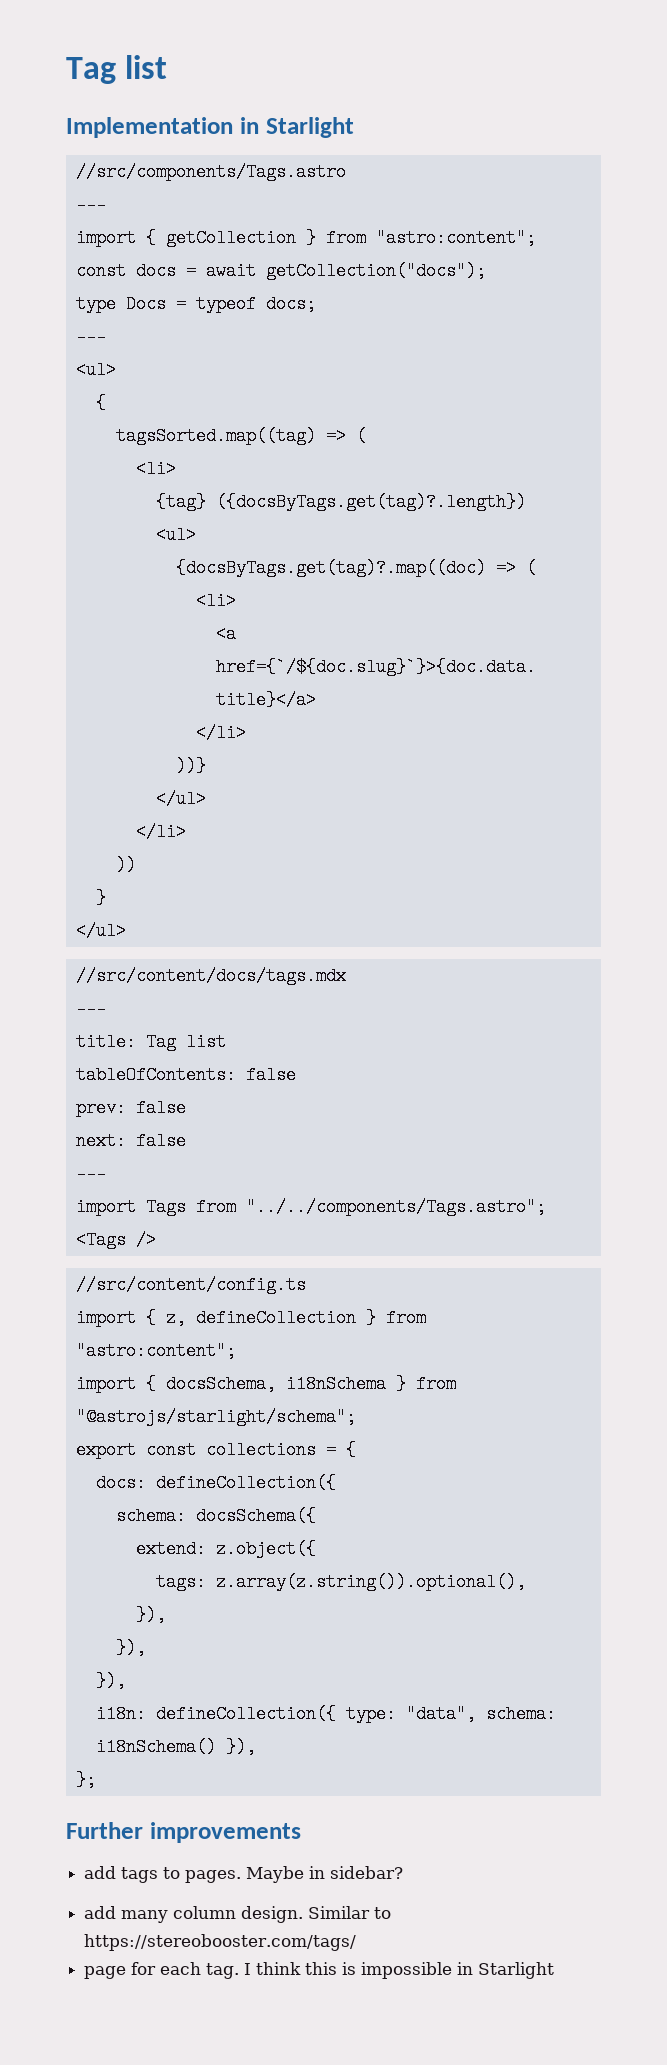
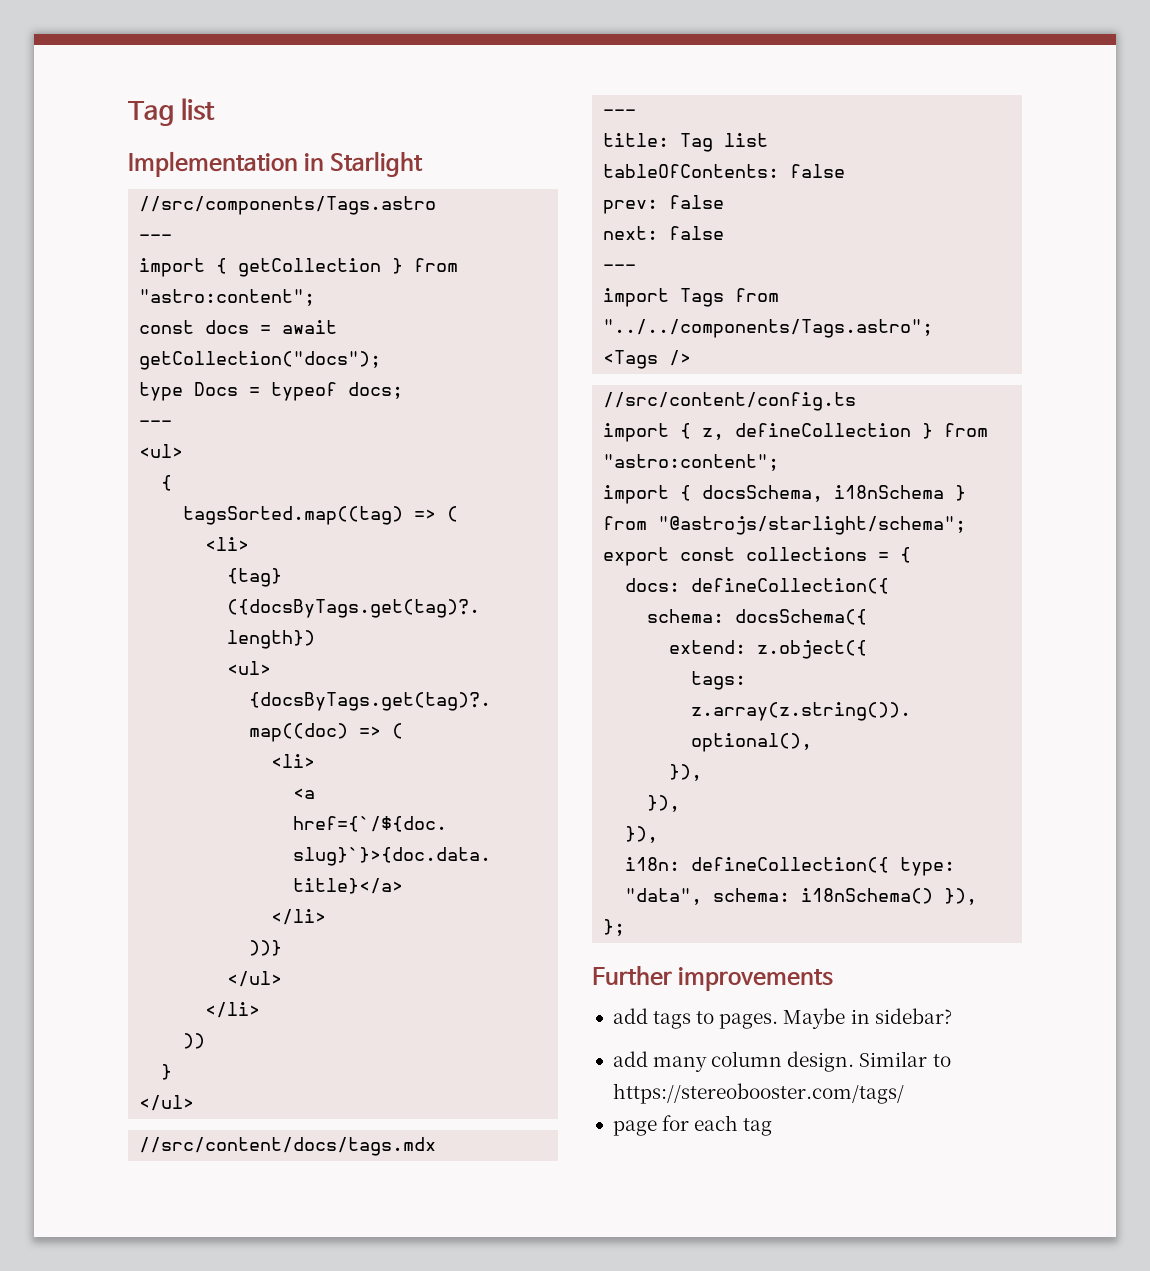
[206,1962,555,1979] tag. I think this is impossible in Starlight -> [743,1118,773,1136] tag

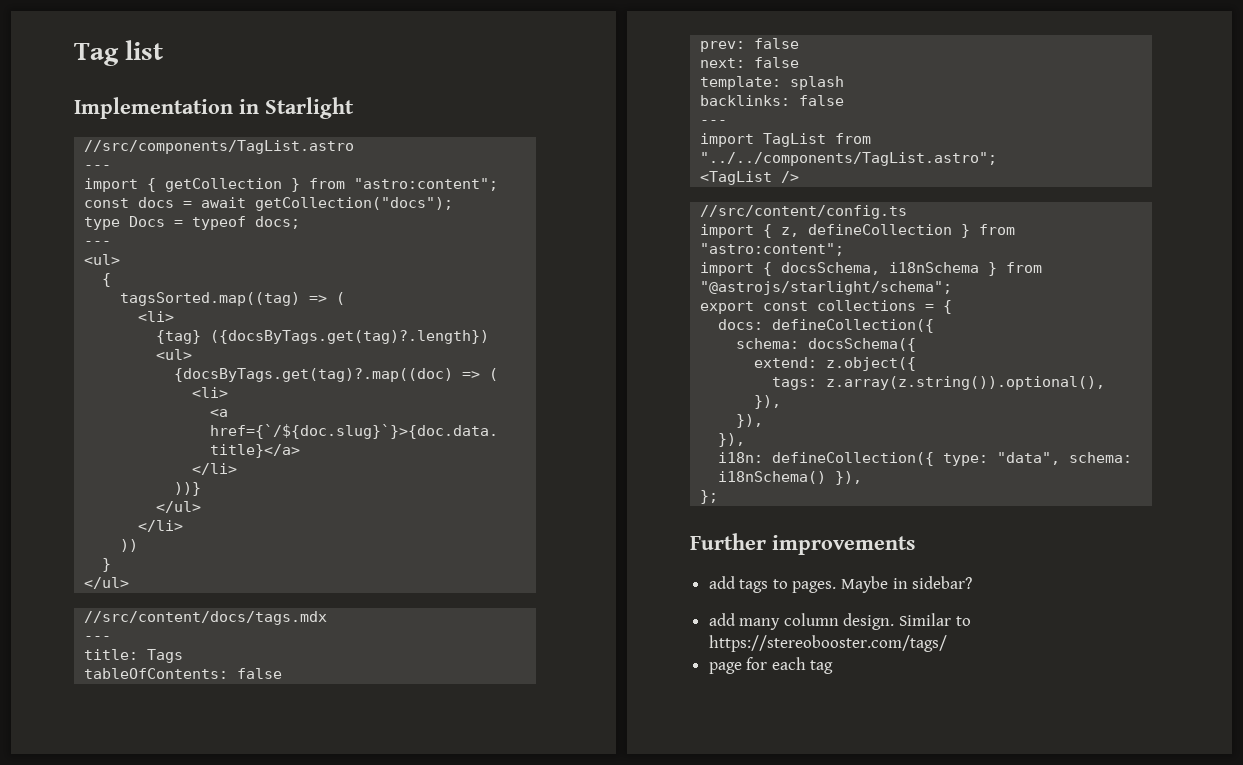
[139,196,437,215] //src/components/Tags.astro -> [84,140,355,154] //src/components/TagList.astro
[680,133,769,152] Tag list -> [147,649,184,663] Tags
[603,264,637,271] [603,288,780,307] [603,319,934,338] [603,350,659,369] --- // import Tags from "../../components/Tags.astro"; // <Tags -> [700,76,845,90] [700,95,845,106] [700,120,728,125] [700,133,872,147] [700,152,998,166] [700,171,773,185] template: splash // backlinks: false // --- // import TagList from "../../components/TagList.astro"; // <TagList

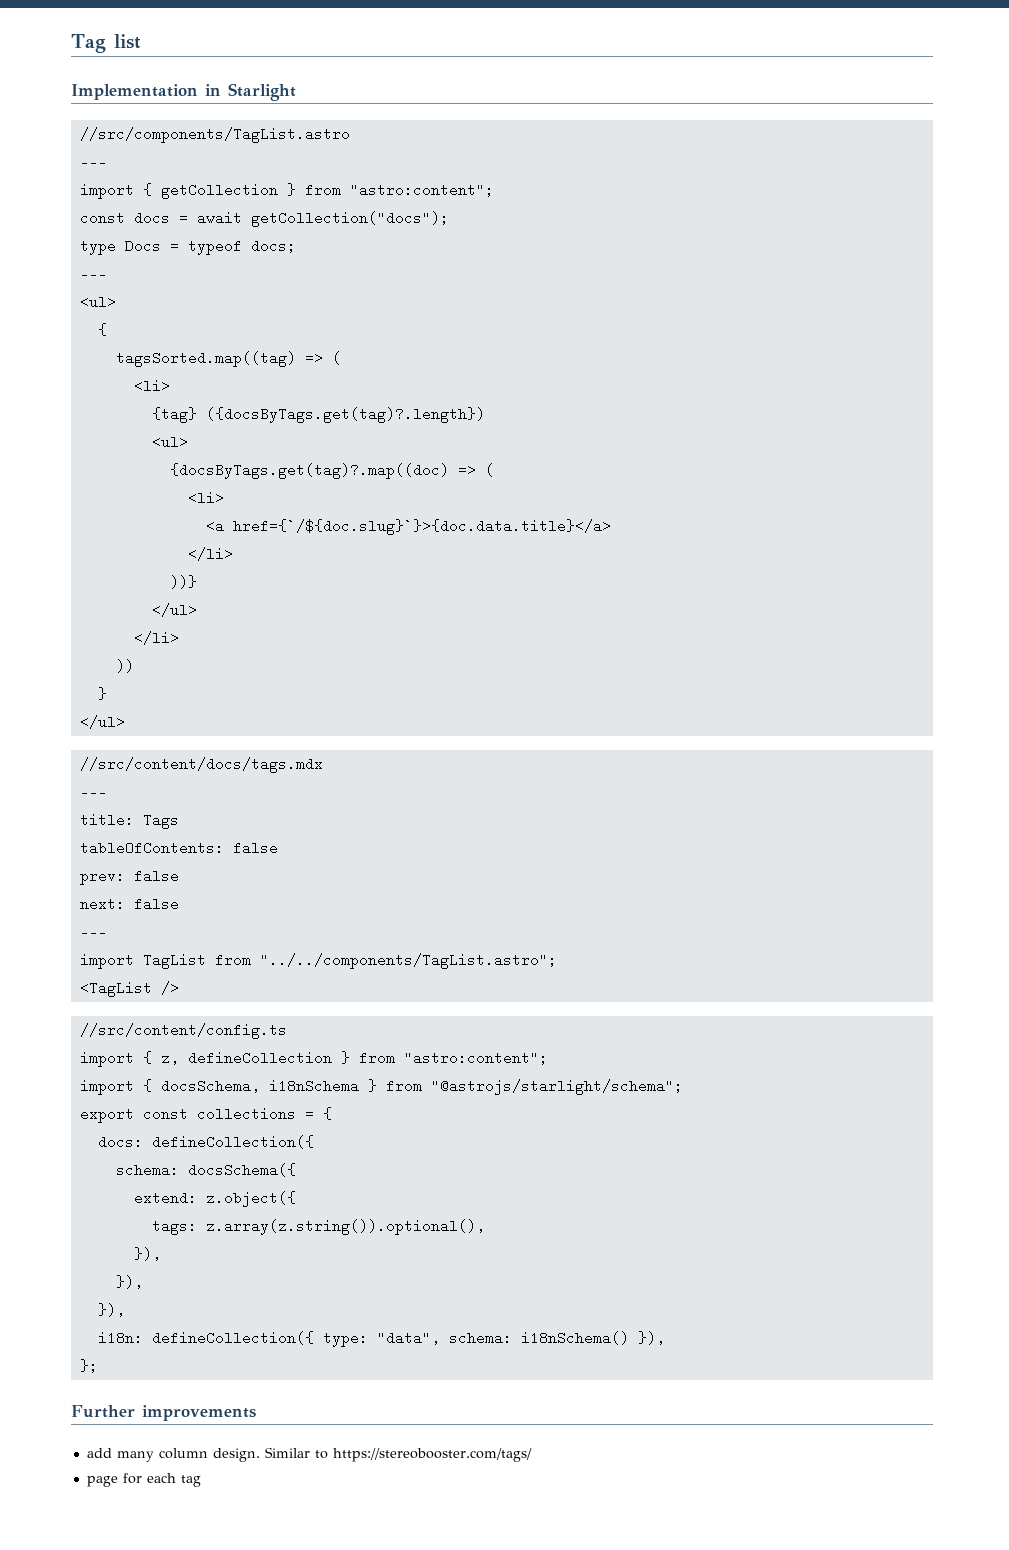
[700,76,845,90] [700,95,845,106] // template: splash // backlinks: false -> (179, 904) none
[708,576,973,593] // add tags to pages. Maybe in sidebar? -> (256, 1413) none

